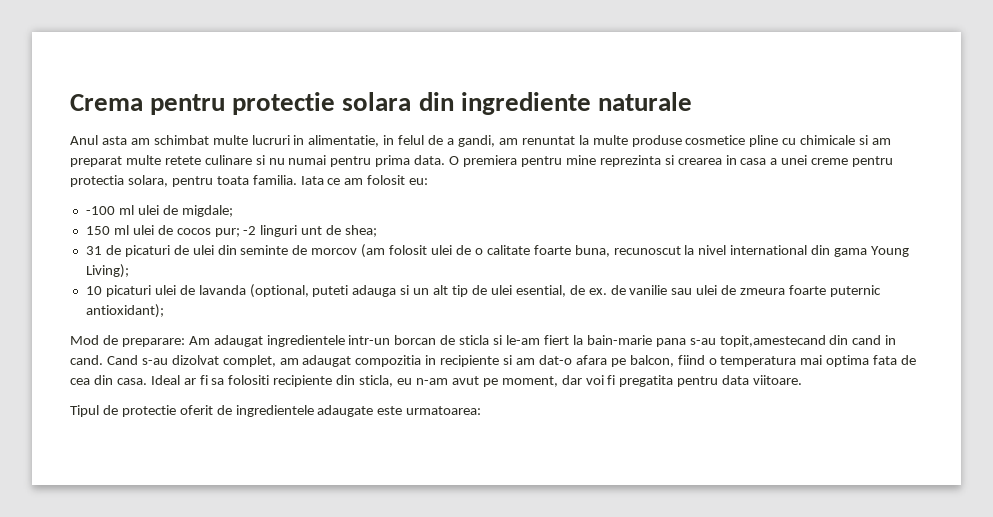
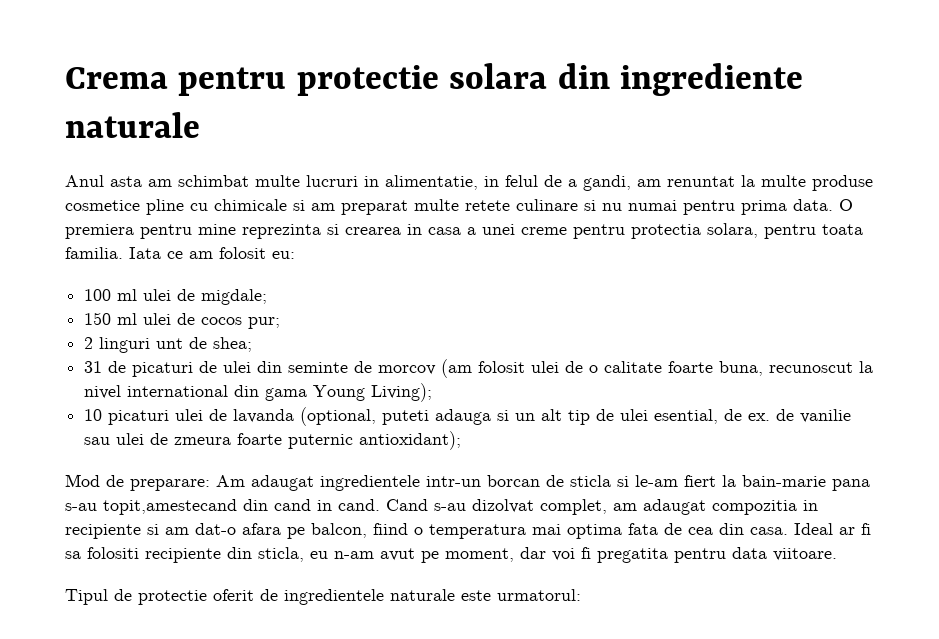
[85,206,115,215] -100 -> [84,289,112,301] 100
[243,226,257,235] -2 -> [84,337,94,349] // 2
[317,405,482,417] adaugate este urmatoarea: -> [390,589,581,601] naturale este urmatorul:

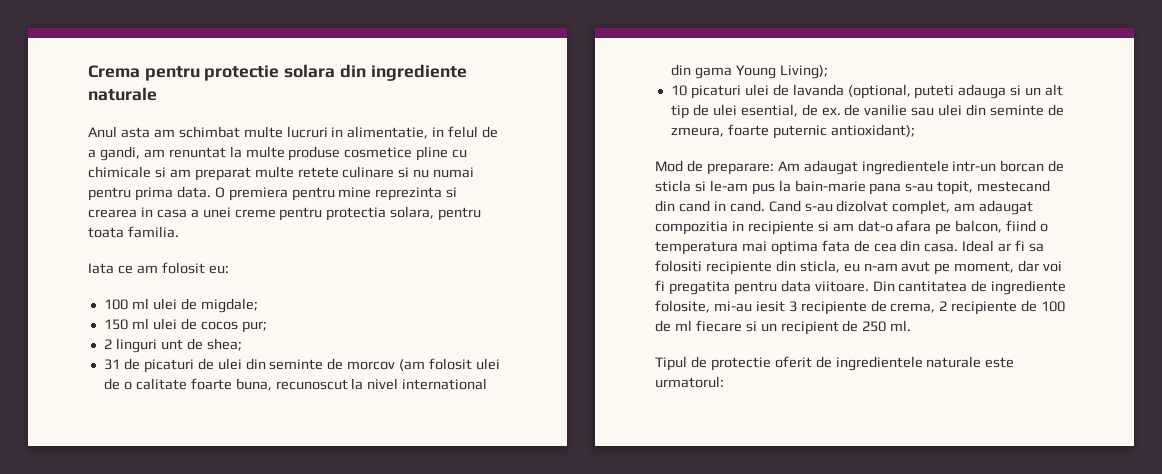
(123, 253) none -> (179, 232) //
[150,433,232,445] de zmeura -> [966,104,1064,116] [670,127,724,137] din seminte de zmeura,
[684,475,716,487] fiert -> [751,183,775,195] pus
[103,499,237,515] topit,amestecand -> [937,180,1051,195] topit, mestecand
(837, 554) none -> [872,280,1067,295] [655,300,1066,315] [655,320,912,335] Din cantitatea de ingrediente folosite, mi-au iesit 3 recipiente de crema, 2 recipiente de 100 de ml fiecare si un recipient de 250 ml.

